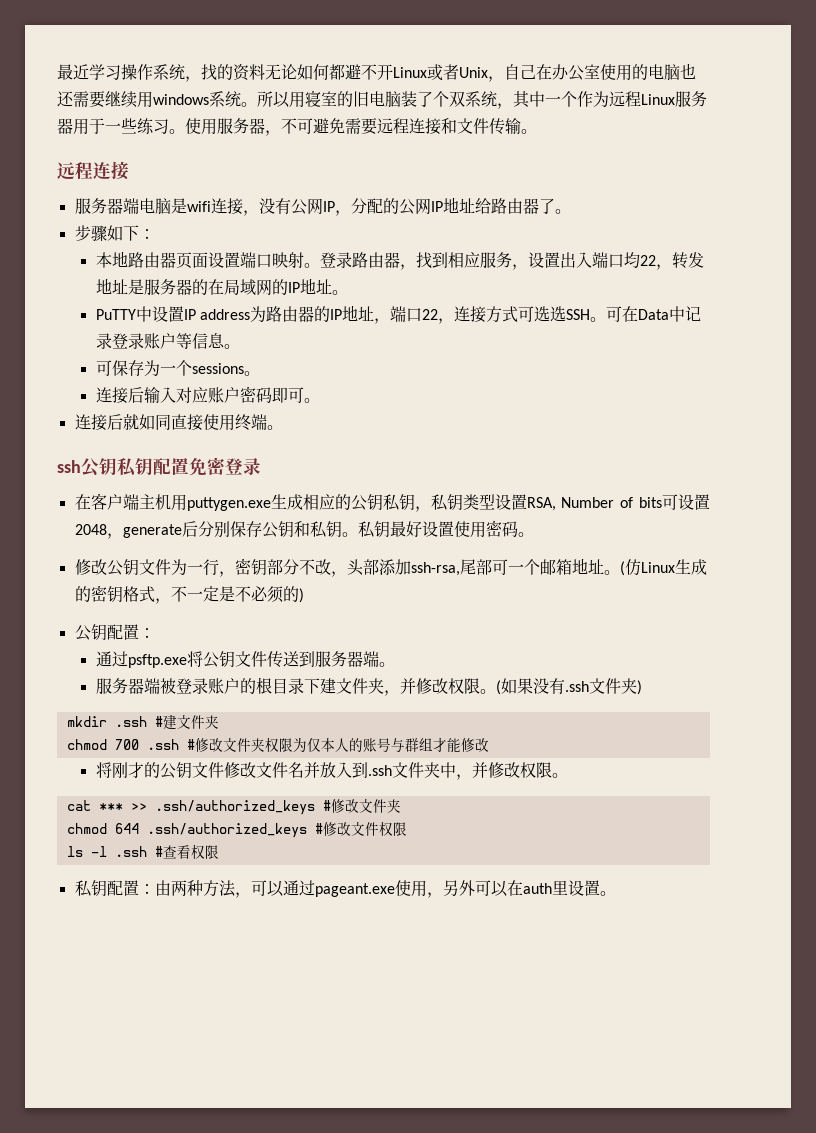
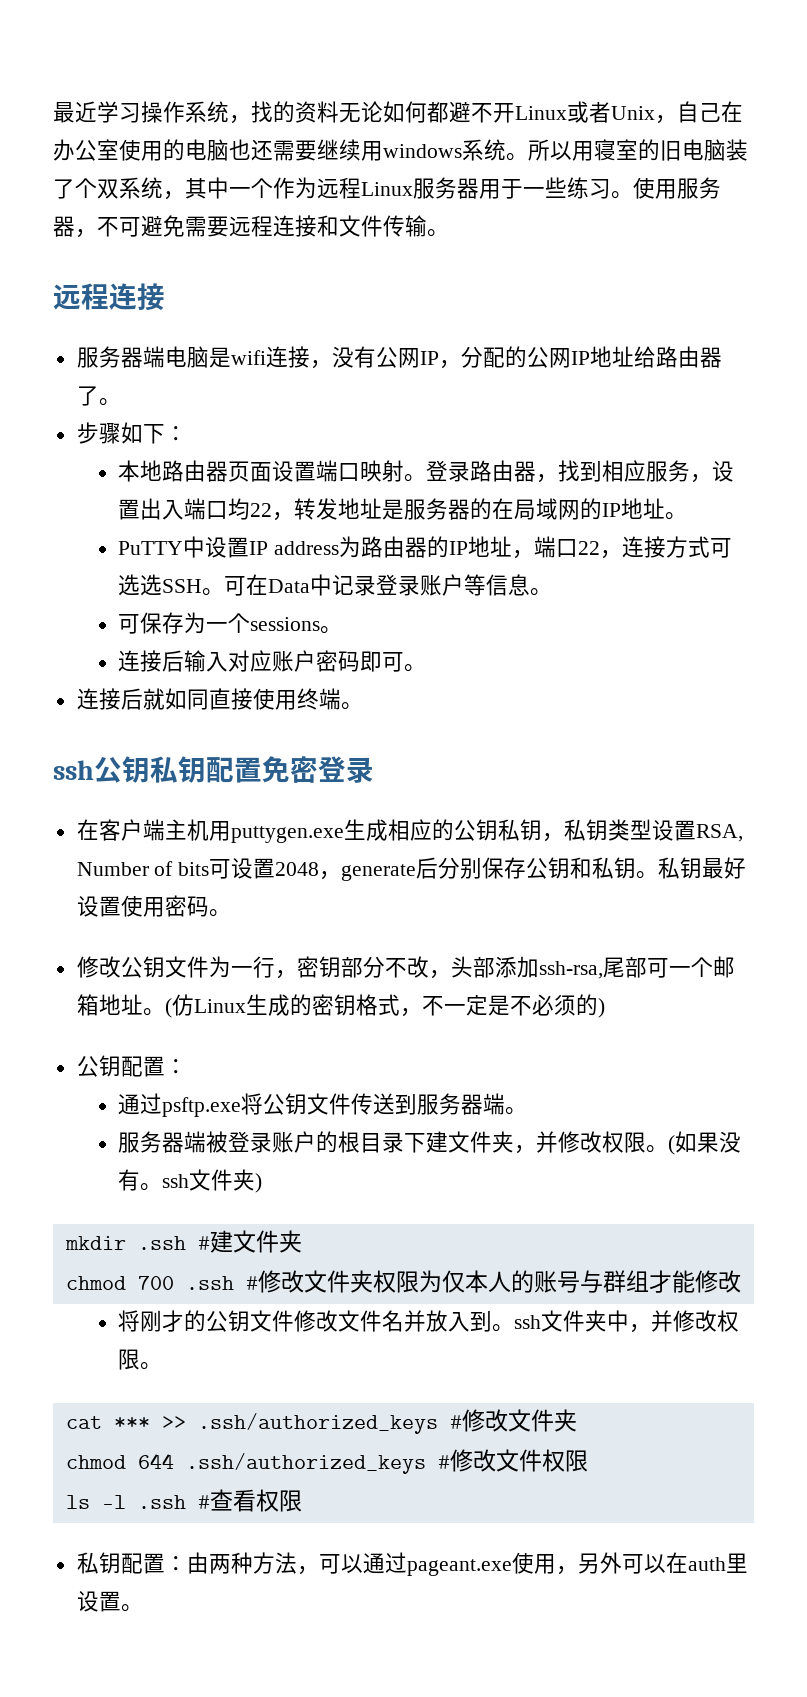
[564,681,589,692] .ssh -> [140,1174,190,1191] 。ssh
[367,765,392,776] .ssh -> [492,1315,542,1332] 。ssh

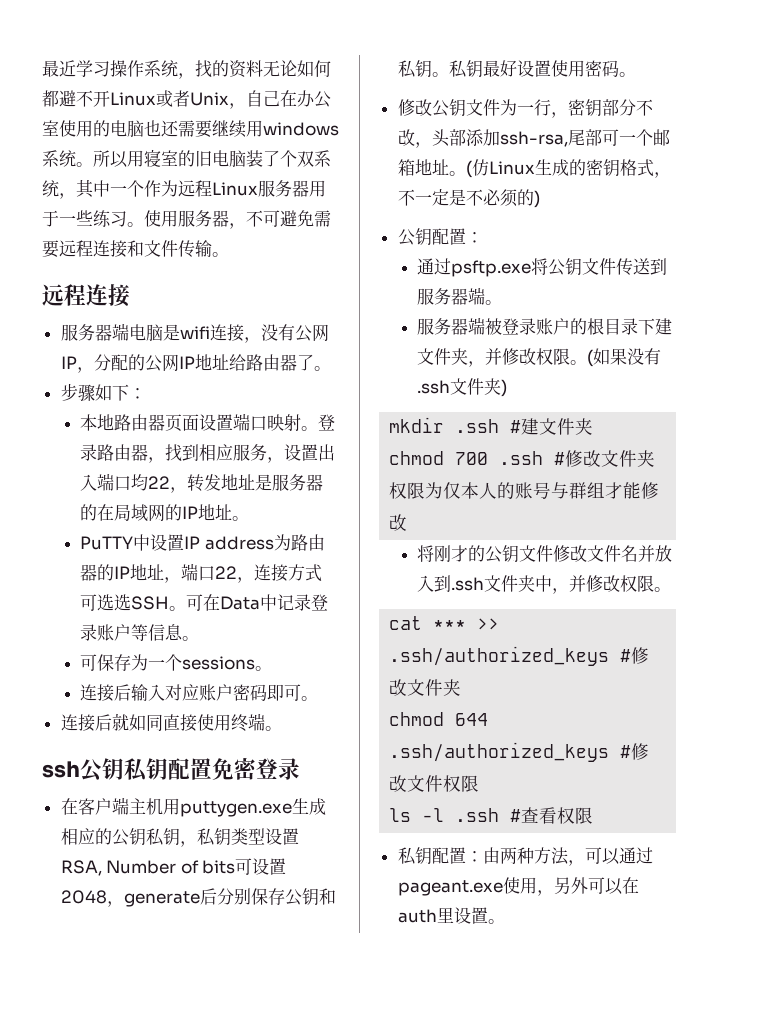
[140,1174,190,1191] 。ssh -> [417,380,451,394] .ssh
[492,1315,542,1332] 。ssh -> [451,577,485,591] .ssh

